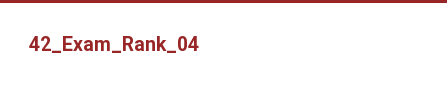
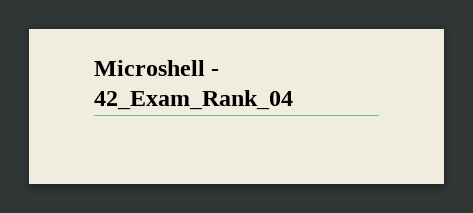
(29, 44) none -> [94,60,220,76] Microshell -

